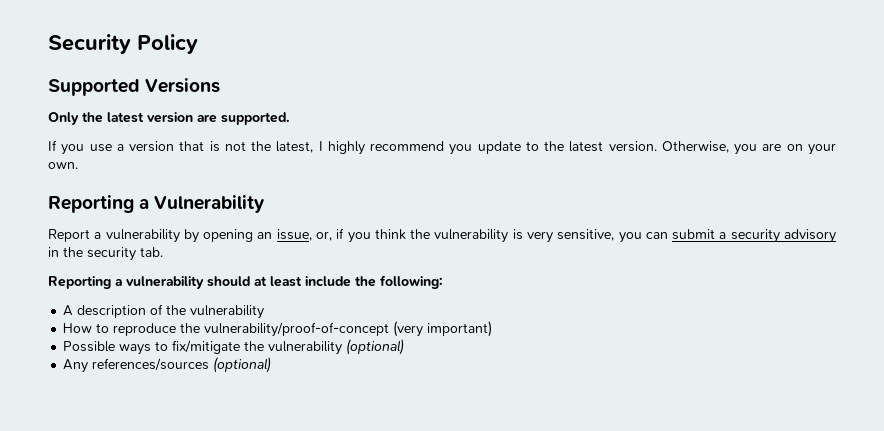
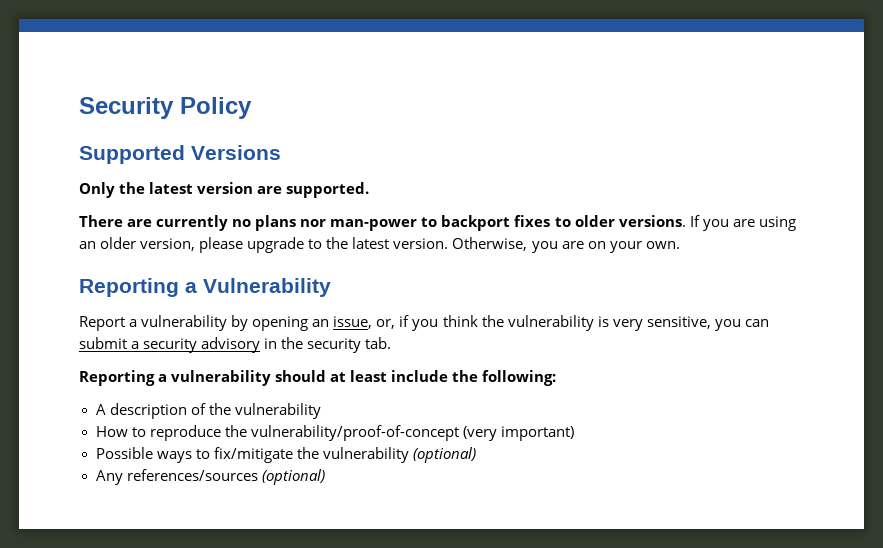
[48,140,521,155] If you use a version that is not the latest, I highly recommend you update -> [79,215,796,231] [79,237,305,253] There are currently no plans nor man-power to backport fixes to older versions. If you are using an older version, please upgrade

